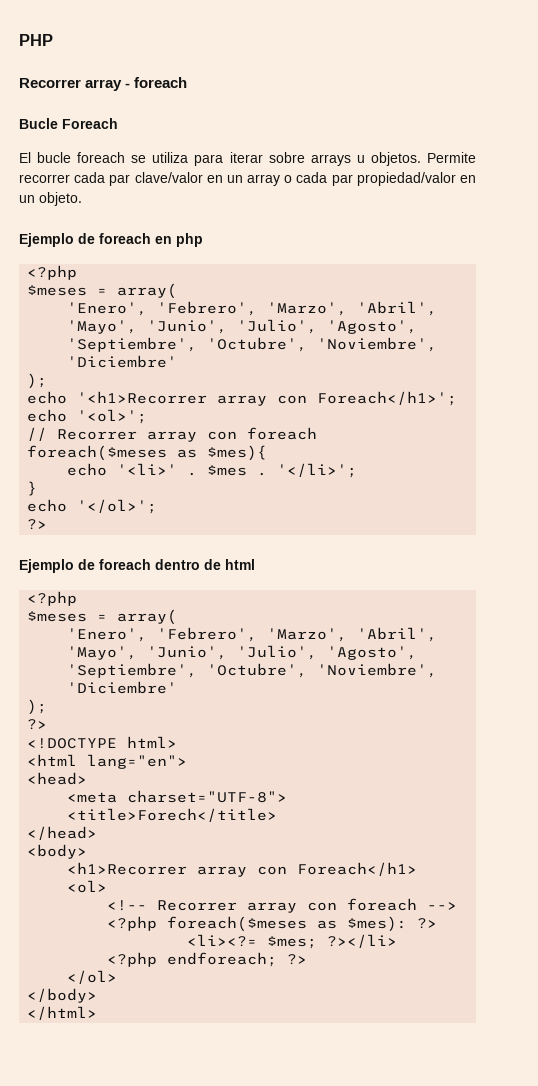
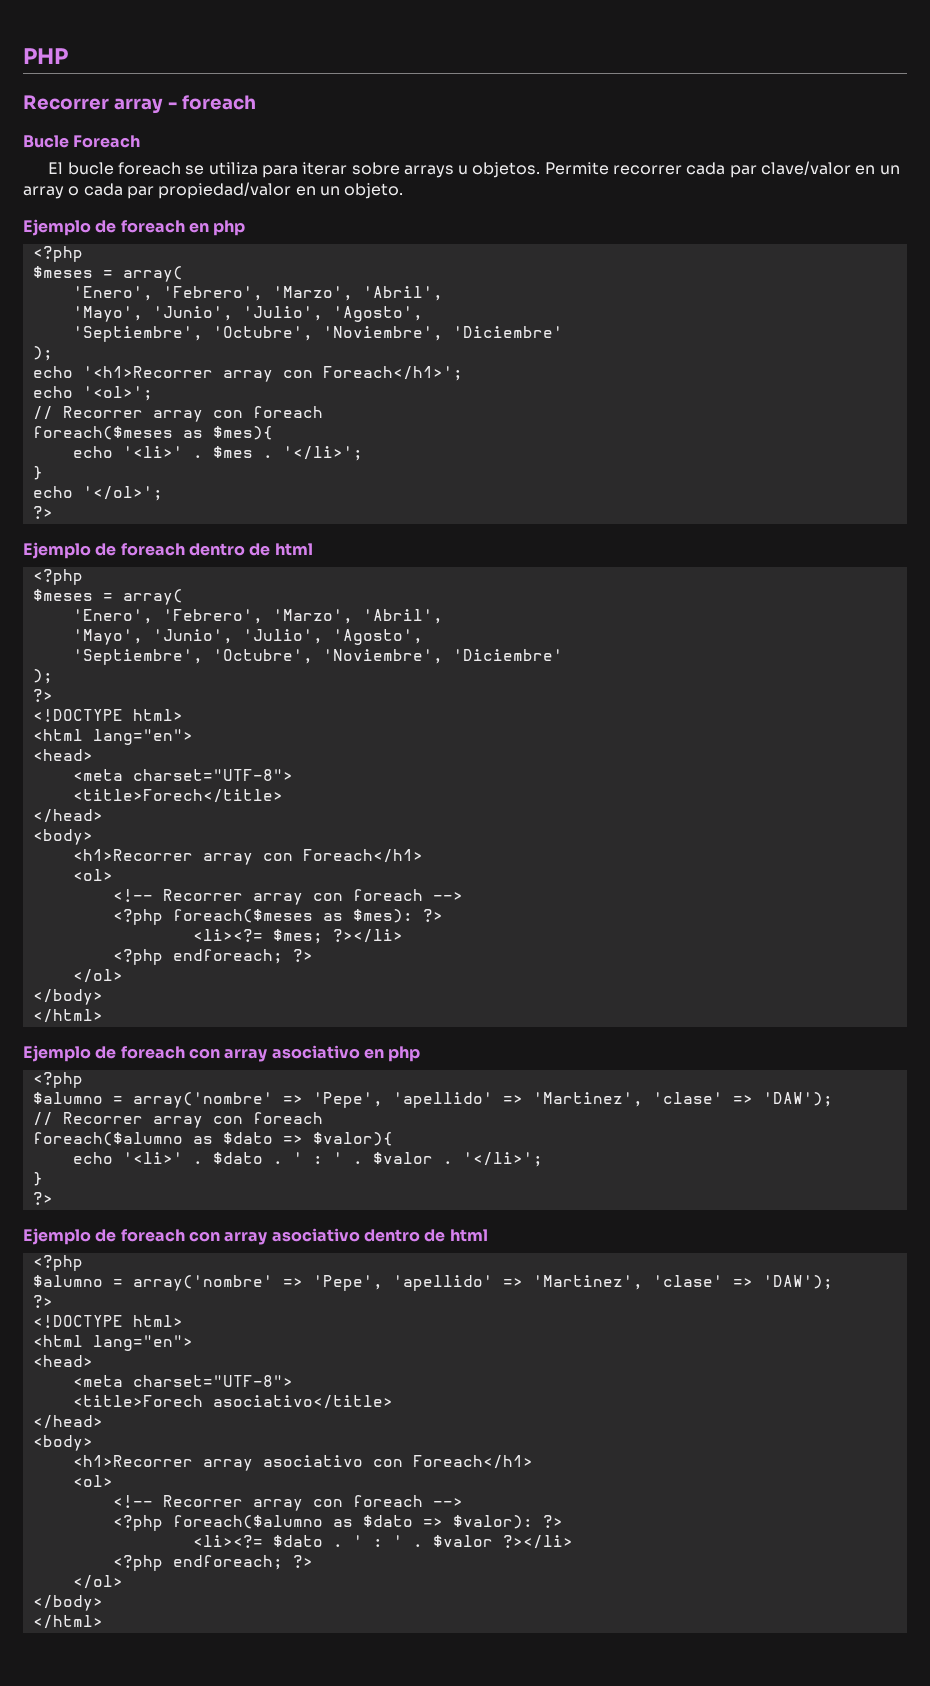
(98, 1013) none -> [23,1045,421,1062] [32,1072,83,1088] [32,1092,833,1108] [32,1112,323,1128] [32,1132,393,1146] [72,1152,543,1167] [32,1172,43,1186] [32,1192,53,1205] [23,1228,488,1245] [32,1255,83,1271] [32,1275,833,1291] [32,1295,53,1308] [32,1315,183,1328] [32,1335,193,1351] [32,1355,93,1367] [72,1375,293,1387] [72,1395,393,1409] [32,1415,103,1429] [32,1435,93,1451] [72,1455,533,1471] [72,1475,113,1487] [112,1495,463,1511] [112,1515,563,1531] [192,1535,573,1549] [112,1555,313,1571] [72,1575,123,1589] [32,1595,103,1611] [32,1615,103,1629] // Ejemplo de foreach con array asociativo en php // <?php // $alumno = array('nombre' => 'Pepe', 'apellido' => 'Martinez', 'clase' => 'DAW'); // // Recorrer array con foreach // foreach($alumno as $dato => $valor){ // echo '<li>' . $dato . ' : ' . $valor . '</li>'; // } // ?> // Ejemplo de foreach con array asociativo dentro de html // <?php // $alumno = array('nombre' => 'Pepe', 'apellido' => 'Martinez', 'clase' => 'DAW'); // ?> // <!DOCTYPE html> // <html lang="en"> // <head> // <meta charset="UTF-8"> // <title>Forech asociativo</title> // </head> // <body> // <h1>Recorrer array asociativo con Foreach</h1> // <ol> // <!-- Recorrer array con foreach --> // <?php foreach($alumno as $dato => $valor): ?> // <li><?= $dato . ' : ' . $valor ?></li> // <?php endforeach; ?> // </ol> // </body> // </html>

